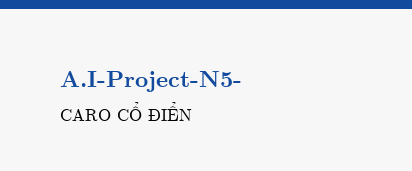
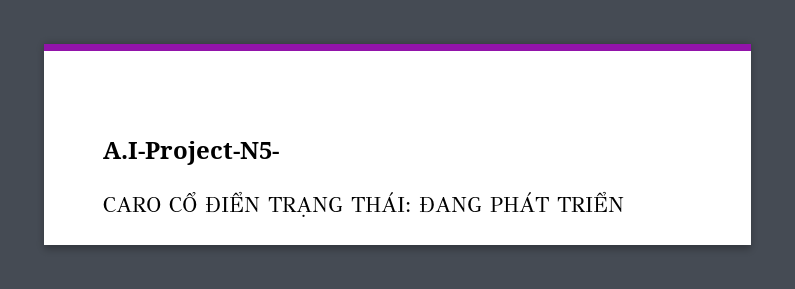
(192, 111) none -> [268,191,624,217] TRẠNG THÁI: ĐANG PHÁT TRIỂN

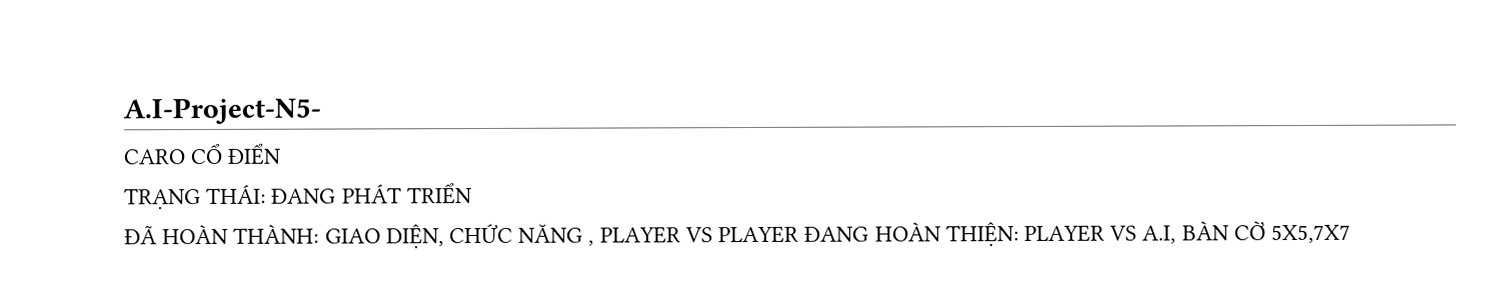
(260, 202) none -> (283, 154) //
(624, 201) none -> [124,221,1351,249] // ĐÃ HOÀN THÀNH: GIAO DIỆN, CHỨC NĂNG , PLAYER VS PLAYER ĐANG HOÀN THIỆN: PLAYER VS A.I, BÀN CỜ 5X5,7X7

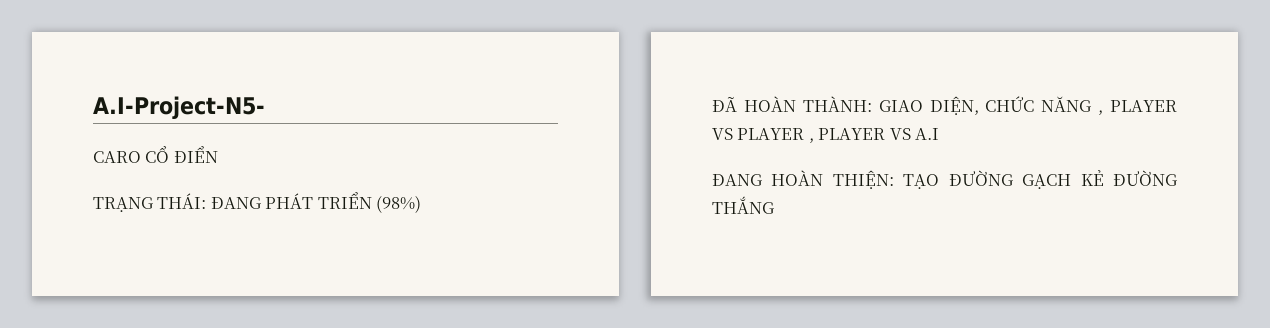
(473, 194) none -> [376,195,422,213] (98%)
[804,221,1351,247] ĐANG HOÀN THIỆN: PLAYER VS A.I, BÀN CỜ 5X5,7X7 -> [808,128,940,143] [712,170,1178,189] [712,196,775,214] , PLAYER VS A.I // ĐANG HOÀN THIỆN: TẠO ĐƯỜNG GẠCH KẺ ĐƯỜNG THẮNG

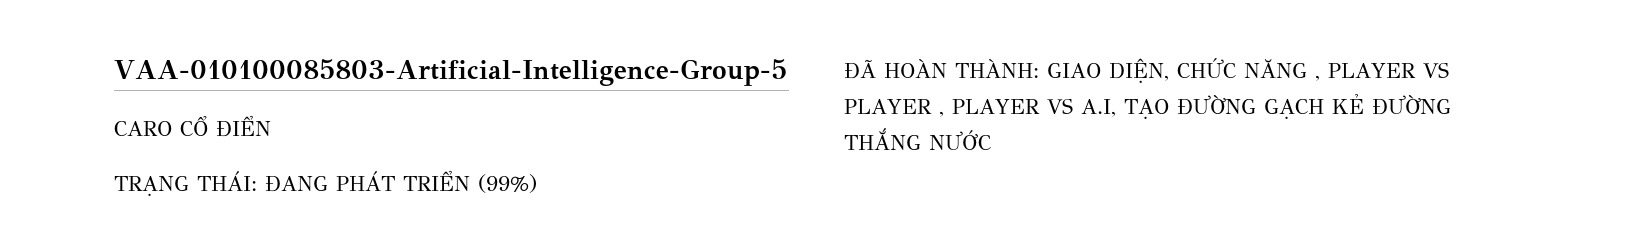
[93,96,265,119] A.I-Project-N5- -> [114,59,787,86] VAA-010100085803-Artificial-Intelligence-Group-5
[376,195,422,213] (98%) -> [477,174,537,193] (99%)
[915,128,940,140] [712,170,894,189] A.I // ĐANG HOÀN THIỆN: -> [1080,99,1116,117] A.I,
(775, 205) none -> [929,130,991,150] NƯỚC

